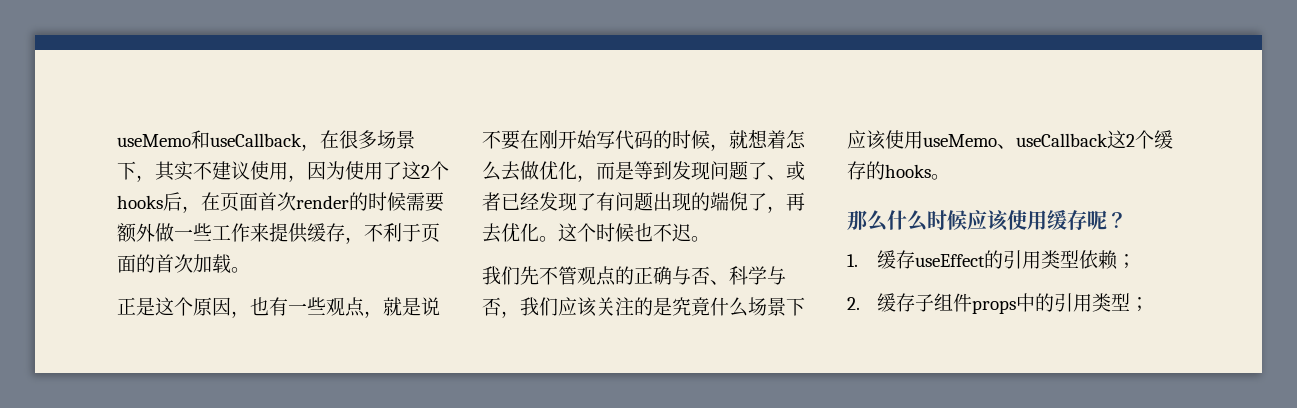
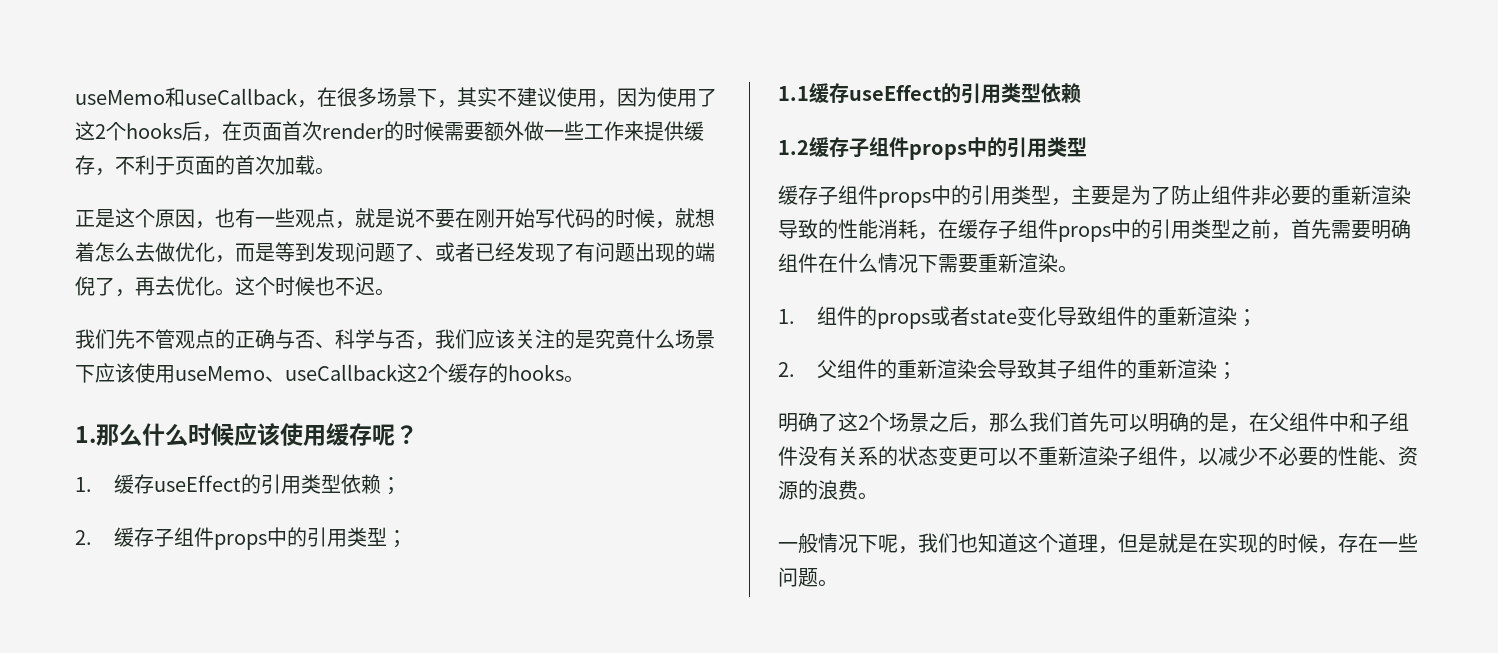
(950, 177) none -> [75,426,96,443] 1.
(1149, 304) none -> [778,83,1081,104] [778,137,1087,160] [778,185,1411,208] [778,219,1411,242] [778,253,1078,273] [778,306,1257,329] [778,359,1237,380] [778,412,1409,433] [778,446,1418,467] [778,480,878,500] [778,533,1418,554] [778,567,838,587] // 1.1缓存useEffect的引用类型依赖 // 1.2缓存子组件props中的引用类型 // 缓存子组件props中的引用类型，主要是为了防止组件非必要的重新渲染导致的性能消耗，在缓存子组件props中的引用类型之前，首先需要明确组件在什么情况下需要重新渲染。 // 1.组件的props或者state变化导致组件的重新渲染； // 2.父组件的重新渲染会导致其子组件的重新渲染； // 明确了这2个场景之后，那么我们首先可以明确的是，在父组件中和子组件没有关系的状态变更可以不重新渲染子组件，以减少不必要的性能、资源的浪费。 // 一般情况下呢，我们也知道这个道理，但是就是在实现的时候，存在一些问题。

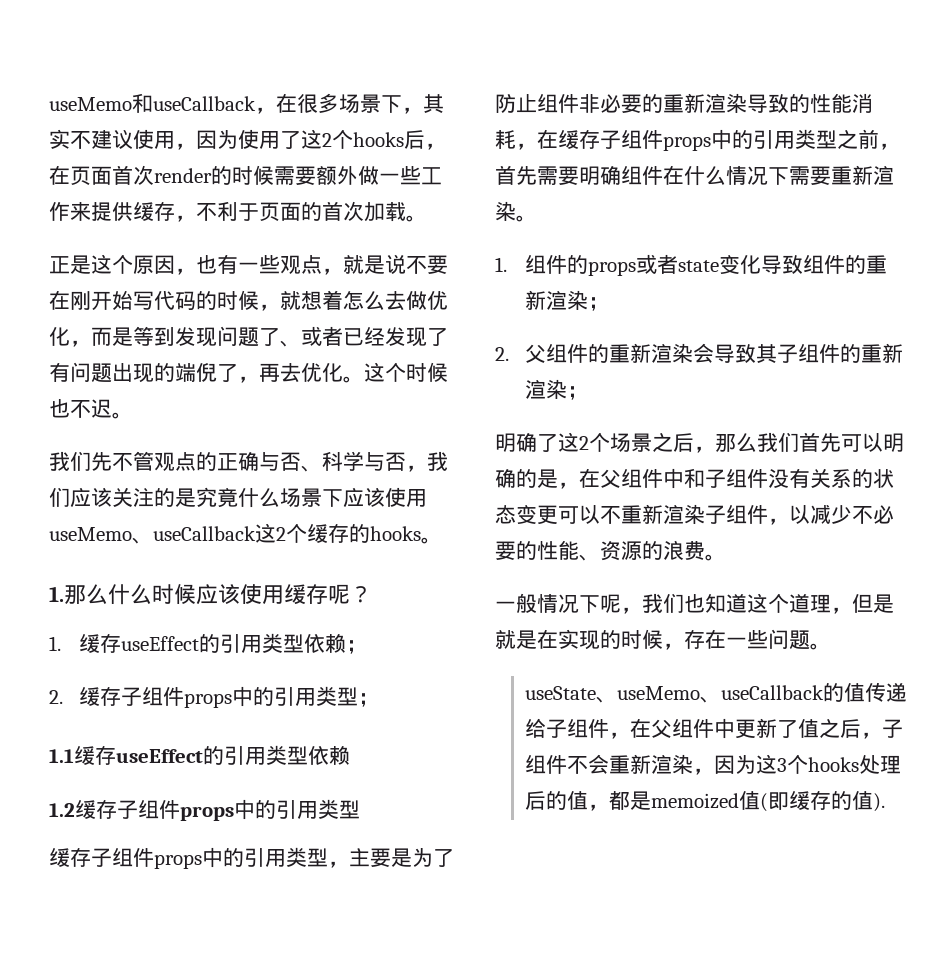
(838, 583) none -> [524,682,907,703] [524,718,903,739] [524,754,901,775] [524,790,885,812] // useState、useMemo、useCallback的值传递给子组件，在父组件中更新了值之后，子组件不会重新渲染，因为这3个hooks处理后的值，都是memoized值(即缓存的值).

